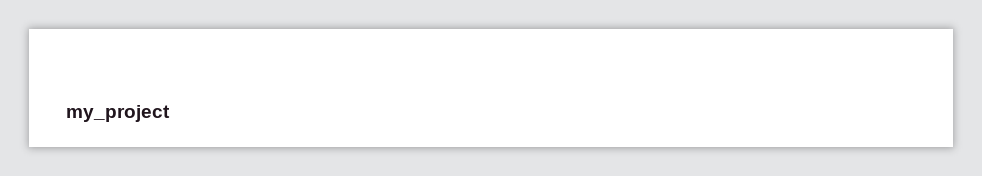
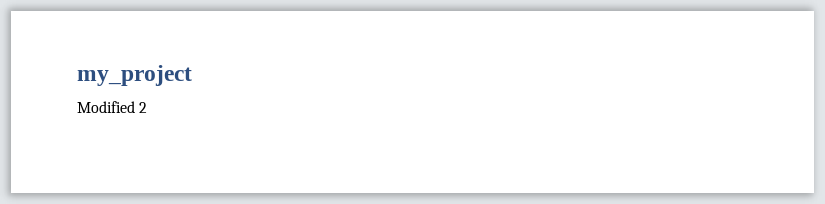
(170, 113) none -> [77,101,148,113] // Modified 2

